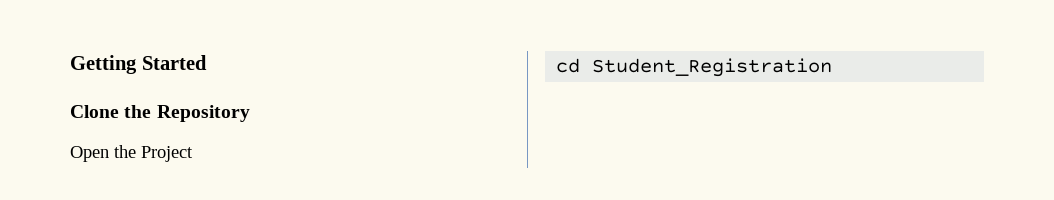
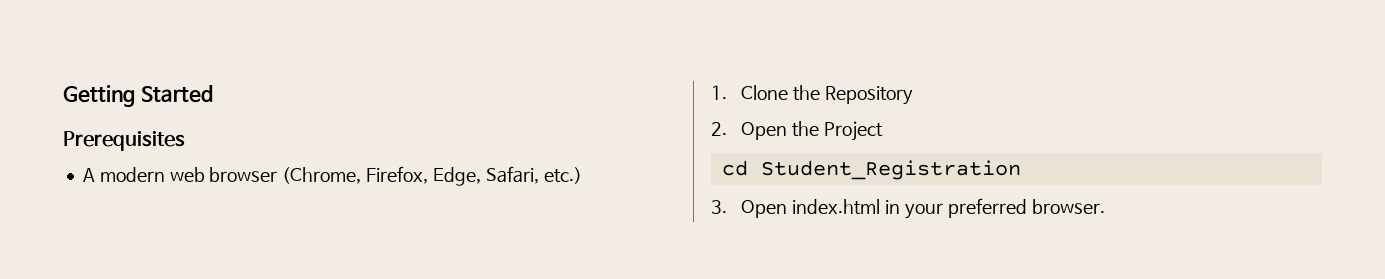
(207, 62) none -> [63,131,185,151] [82,166,582,186] [711,85,727,100] Prerequisites // A modern web browser (Chrome, Firefox, Edge, Safari, etc.) // 1.
(250, 113) none -> [711,122,727,136] 2.
(833, 67) none -> [711,198,1105,219] // 3. Open index.html in your preferred browser.

